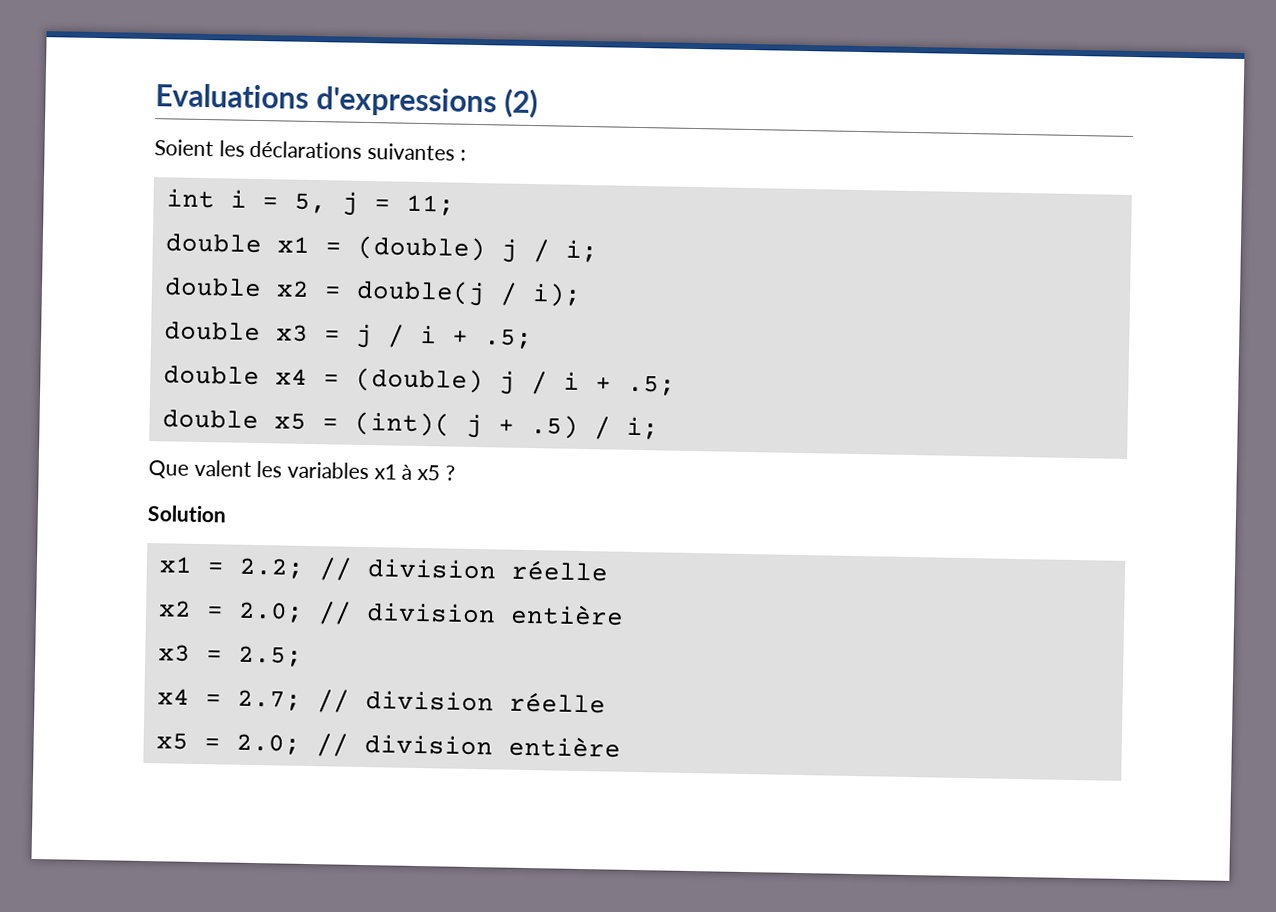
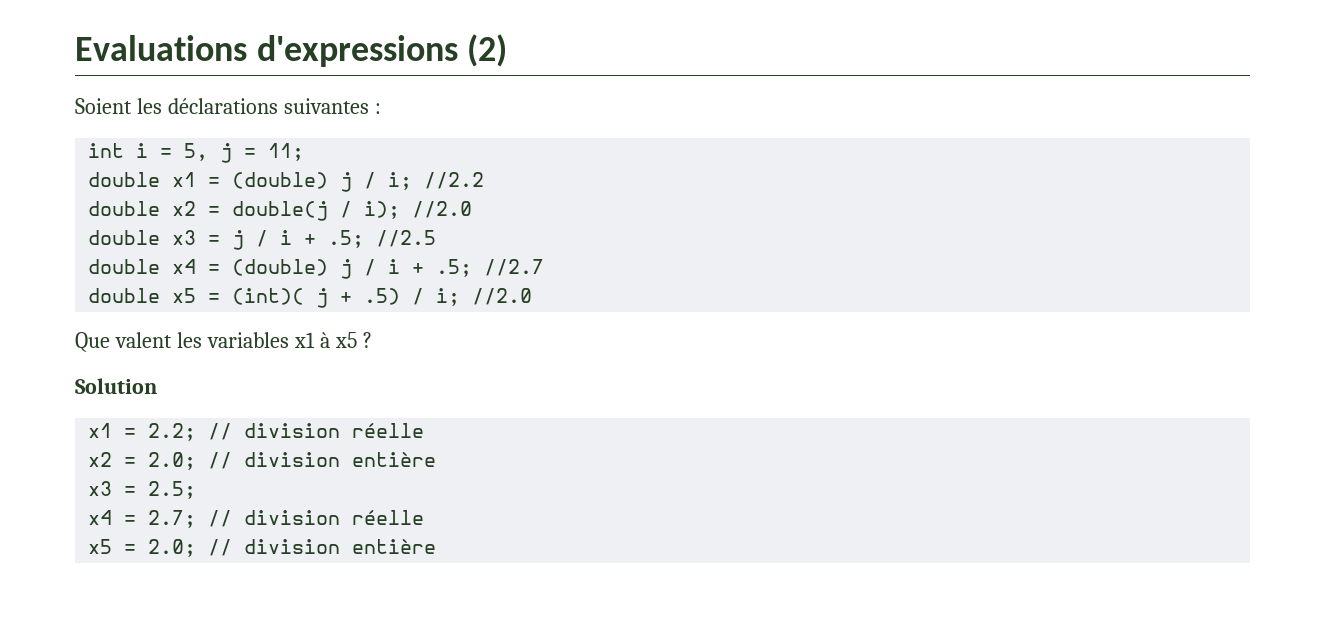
(598, 251) none -> [424,172,485,189] //2.2
(582, 295) none -> [412,201,473,218] //2.0
(533, 339) none -> [376,230,437,247] //2.5
(676, 385) none -> [484,259,545,276] //2.7
(659, 428) none -> [472,288,533,305] //2.0

